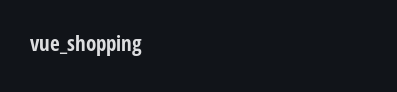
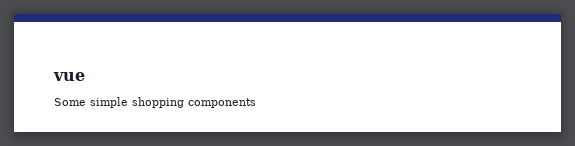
[30,35,142,56] vue_shopping -> [53,72,85,81] [54,97,256,108] vue // Some simple shopping components

